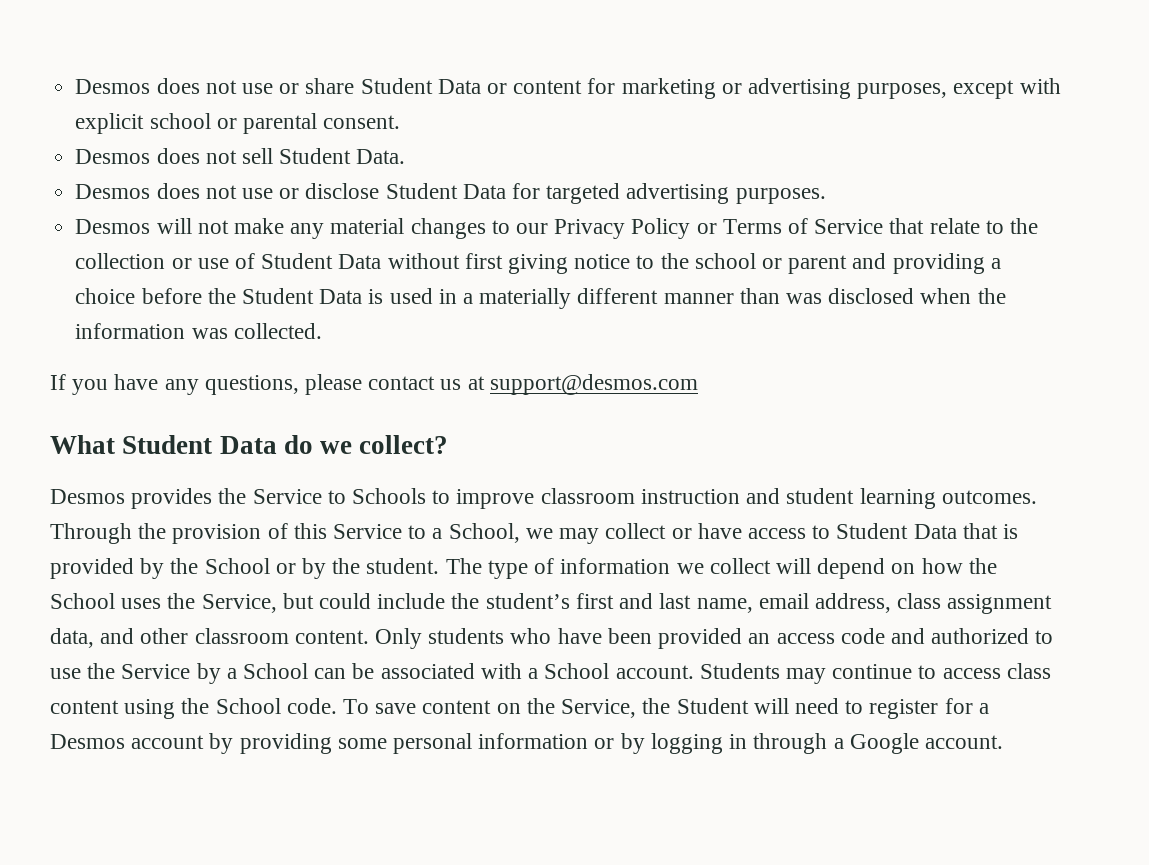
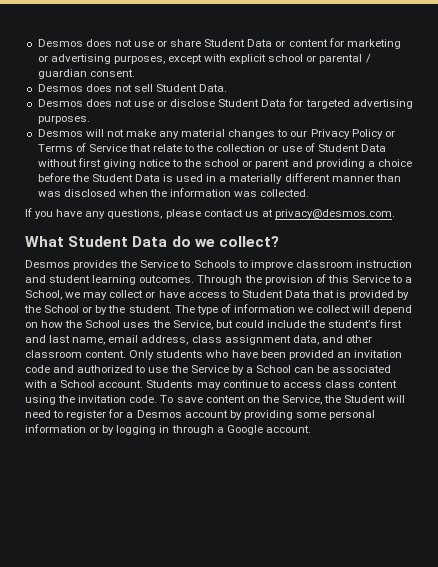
(317, 123) none -> [365,54,371,63] [37,69,87,79] / guardian
[489,374,698,395] support@desmos.com -> [274,209,395,219] privacy@desmos.com.
[776,633,835,644] access -> [353,350,402,358] invitation
[215,698,281,714] School -> [78,395,127,403] invitation

